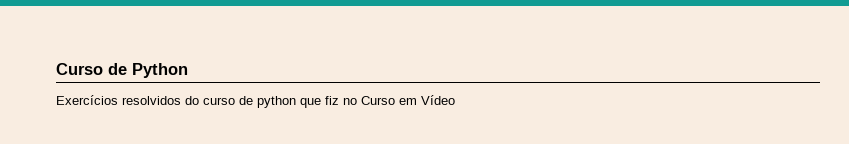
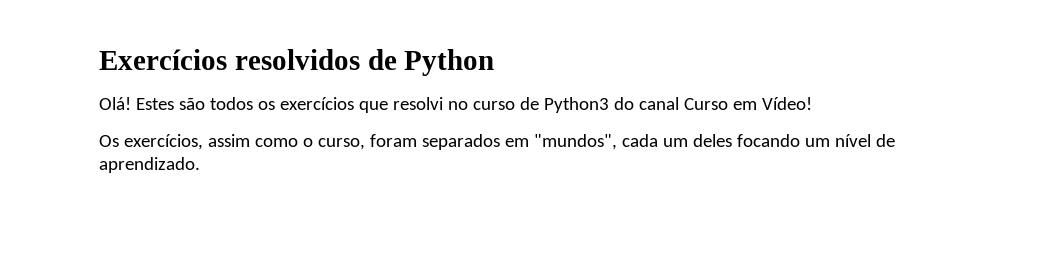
[56,63,103,75] Curso -> [99,49,360,70] Exercícios resolvidos
[56,95,455,108] Exercícios resolvidos do curso de python que fiz no Curso em Vídeo -> [99,97,812,113] [99,134,895,150] [99,157,200,173] Olá! Estes são todos os exercícios que resolvi no curso de Python3 do canal Curso em Vídeo! // Os exercícios, assim como o curso, foram separados em "mundos", cada um deles focando um nível de aprendizado.

